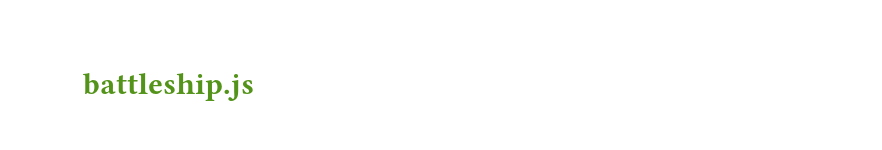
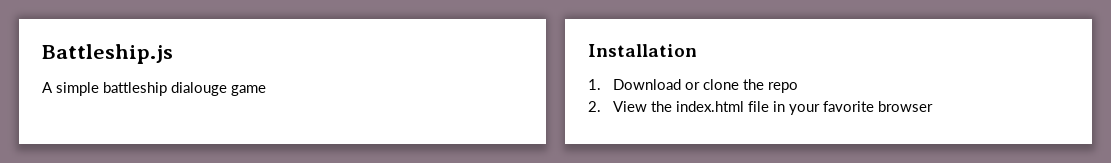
[83,73,254,101] battleship.js -> [42,44,173,64] [42,82,266,96] [588,44,697,57] [588,79,798,93] [588,101,933,115] Battleship.js // A simple battleship dialouge game // Installation // 1. Download or clone the repo // 2. View the index.html file in your favorite browser

